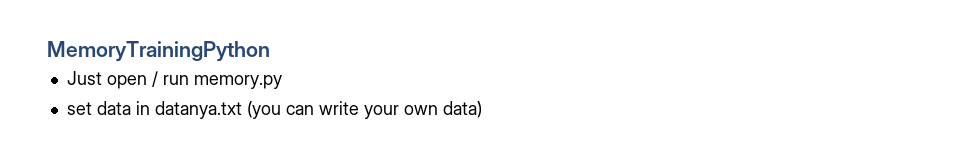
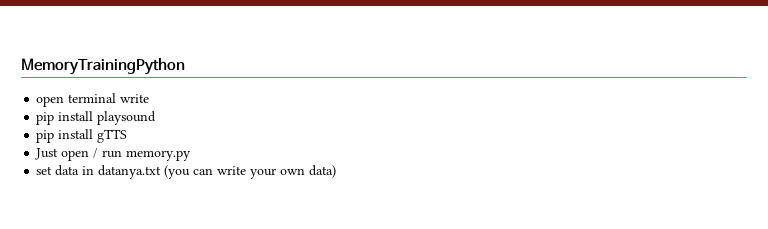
(270, 51) none -> [36,93,150,107] [36,111,157,125] [36,129,128,143] // open terminal write // pip install playsound // pip install gTTS

